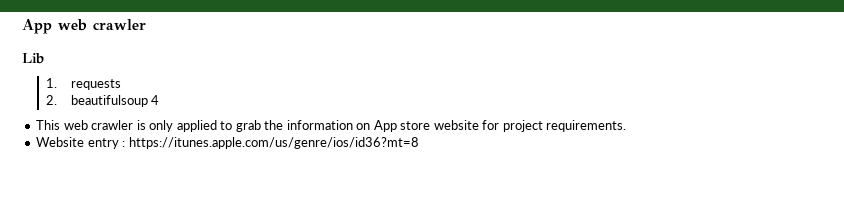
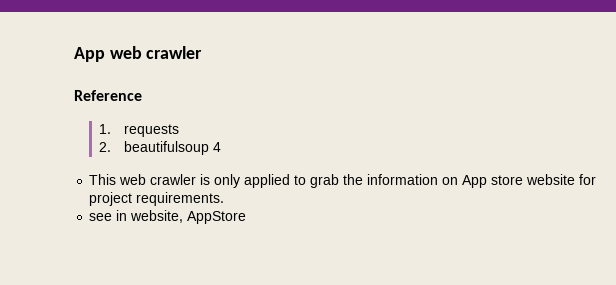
[22,53,44,64] Lib -> [74,90,142,101] Reference
[36,137,419,149] Website entry : https://itunes.apple.com/us/genre/ios/id36?mt=8 -> [89,210,247,224] see in website, AppStore

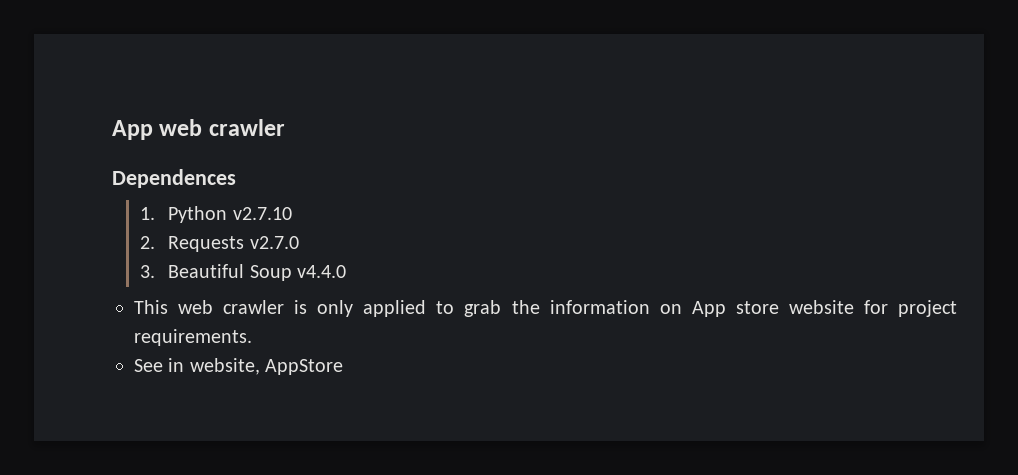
[74,90,142,101] Reference -> [112,169,236,188] Dependences
[124,124,180,137] requests -> [168,206,292,223] Python v2.7.10
[124,141,222,155] beautifulsoup 4 -> [168,236,299,252] [140,264,347,281] Requests v2.7.0 // 3. Beautiful Soup v4.4.0
[89,213,113,221] see -> [134,359,163,372] See

